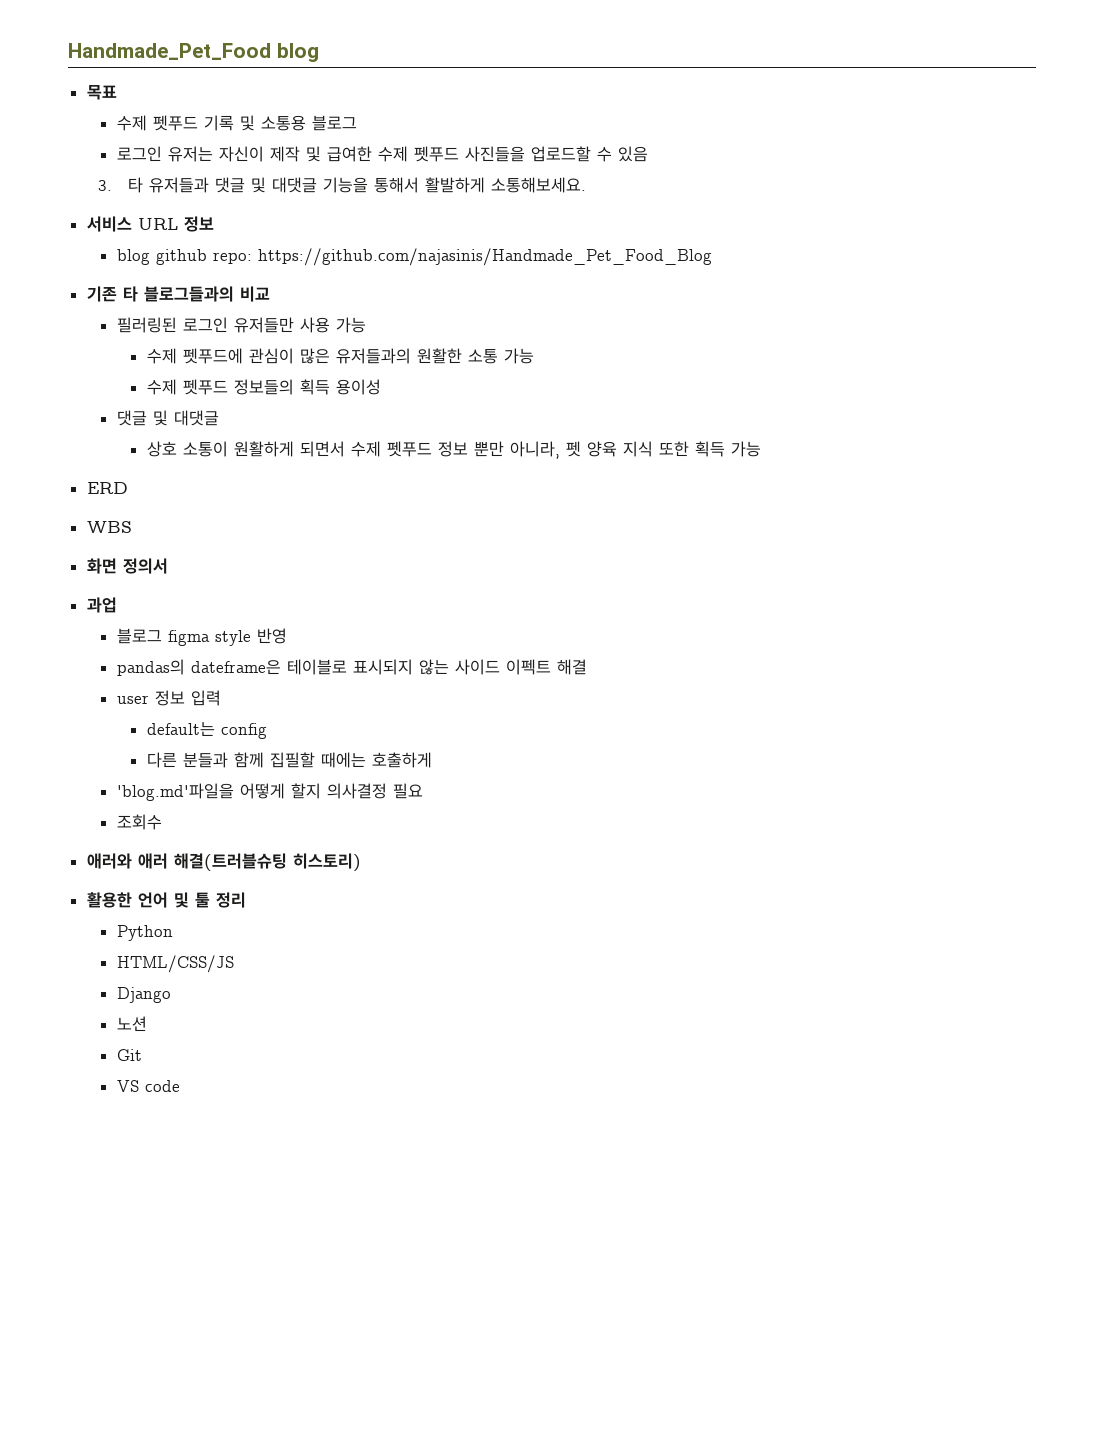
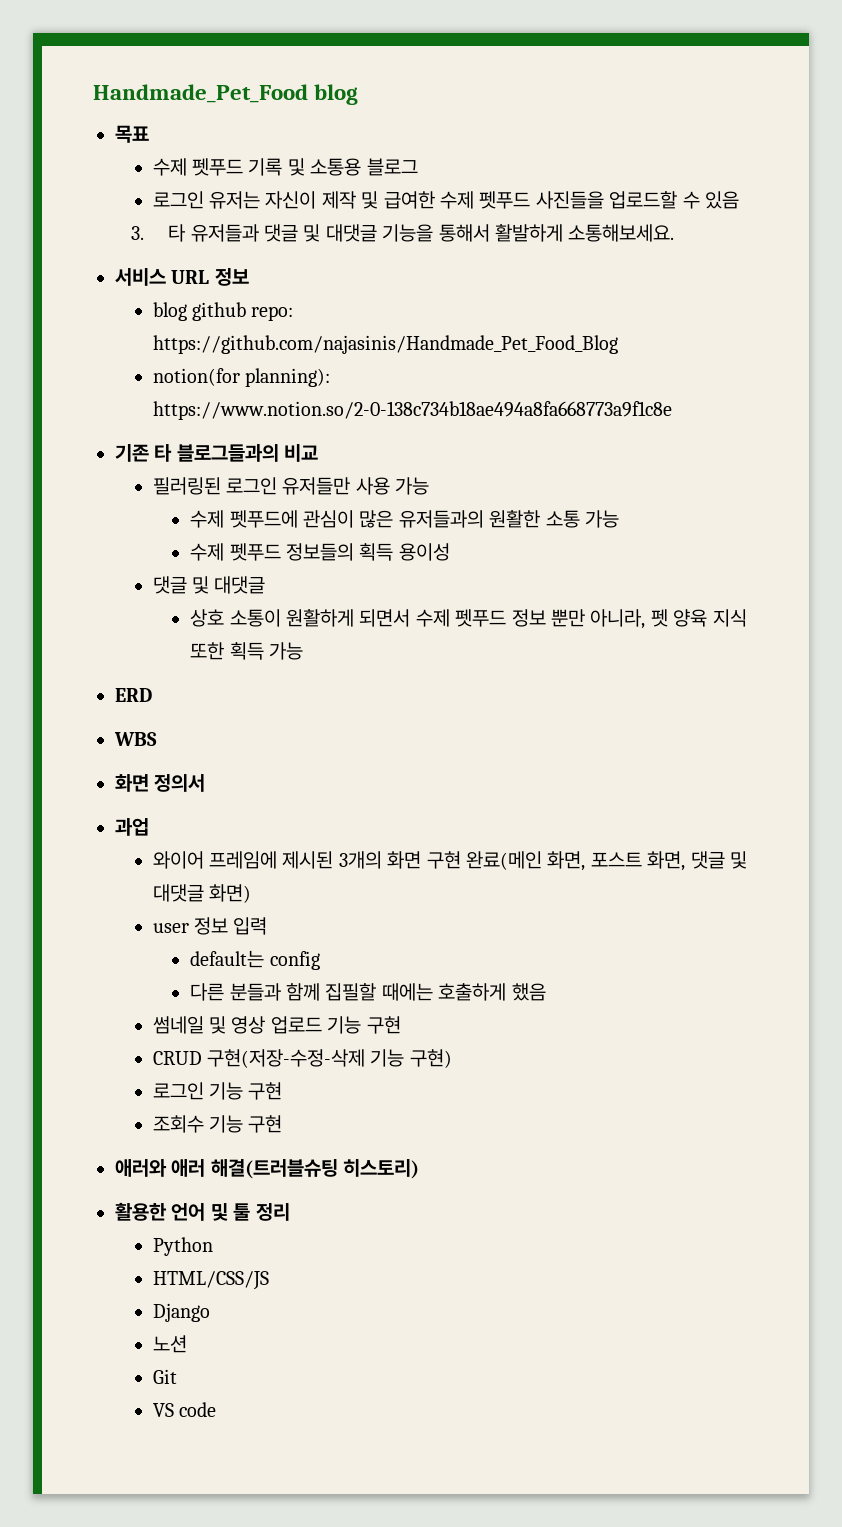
(712, 257) none -> [152,368,331,387] [152,401,672,420] // notion(for planning): https://www.notion.so/2-0-138c734b18ae494a8fa668773a9f1c8e
[116,628,287,646] [116,659,587,676] 블로그 figma style 반영 // pandas의 dateframe은 테이블로 표시되지 않는 사이드 이펙트 해결 -> [152,851,748,871] [152,884,252,903] 와이어 프레임에 제시된 3개의 화면 구현 완료(메인 화면, 포스트 화면, 댓글 및 대댓글 화면)
[116,783,423,801] // 'blog.md'파일을 어떻게 할지 의사결정 필요 -> [511,983,546,1001] [152,1016,401,1034] [152,1049,452,1068] [152,1082,283,1100] 했음 // 썸네일 및 영상 업로드 기능 구현 // CRUD 구현(저장-수정-삭제 기능 구현) // 로그인 기능 구현
(162, 822) none -> [209,1115,283,1133] 기능 구현

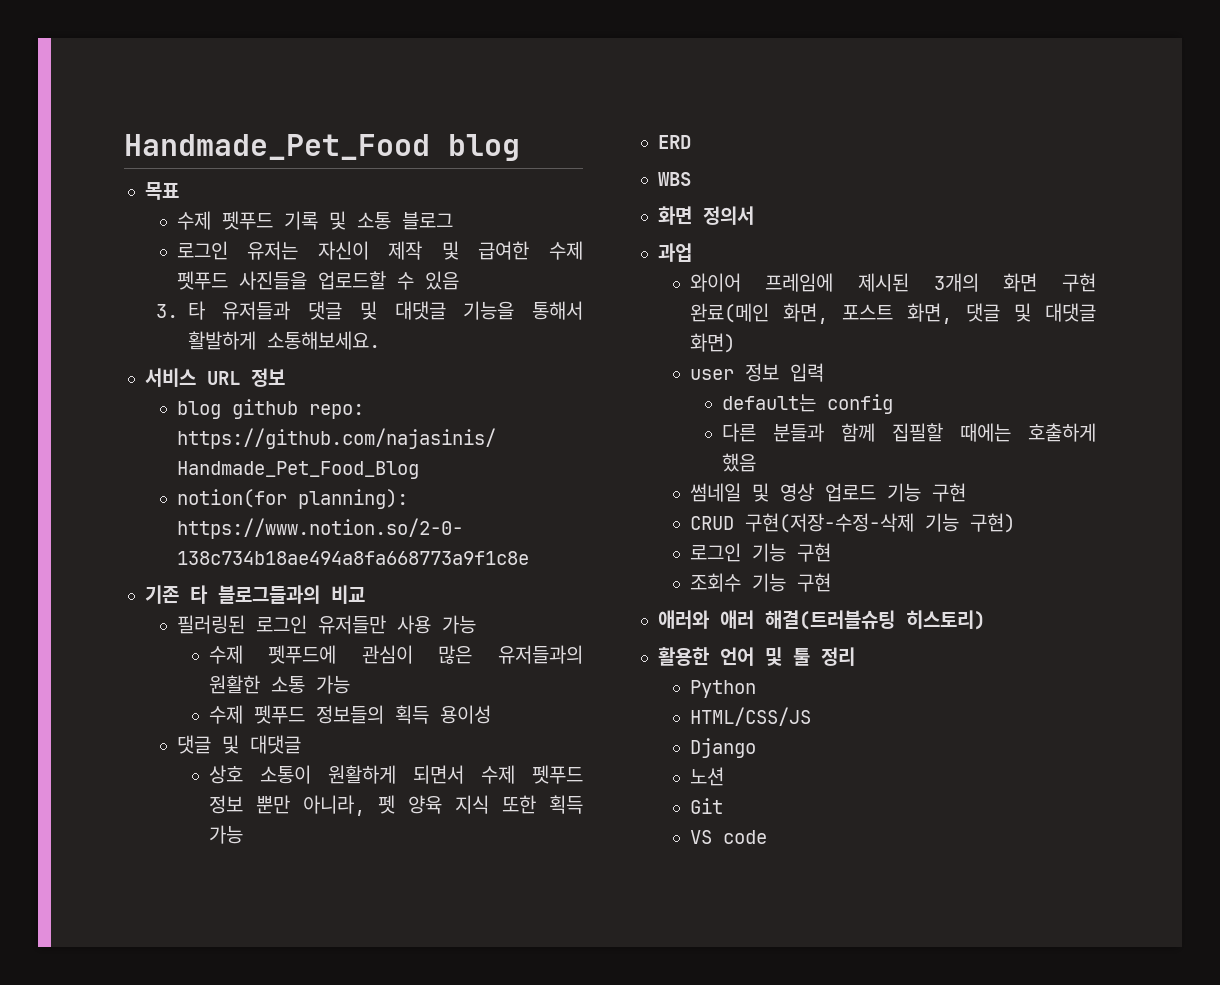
[310,158,362,176] 소통용 -> [356,212,391,230] 소통

